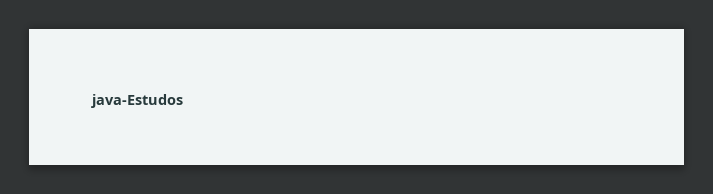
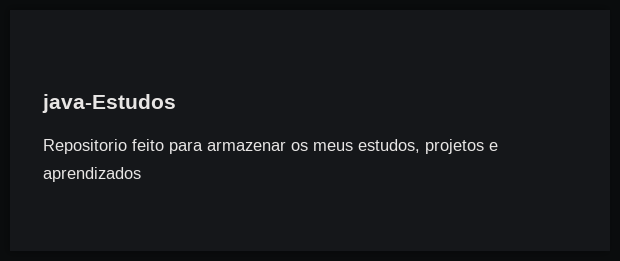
(183, 101) none -> [43,139,498,154] [43,167,141,182] // Repositorio feito para armazenar os meus estudos, projetos e aprendizados

